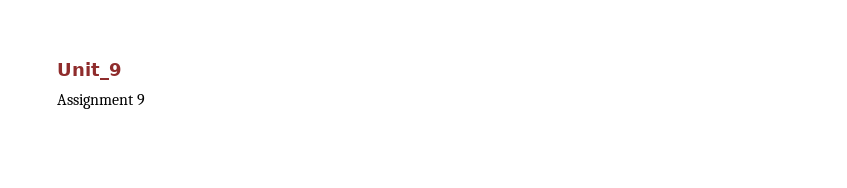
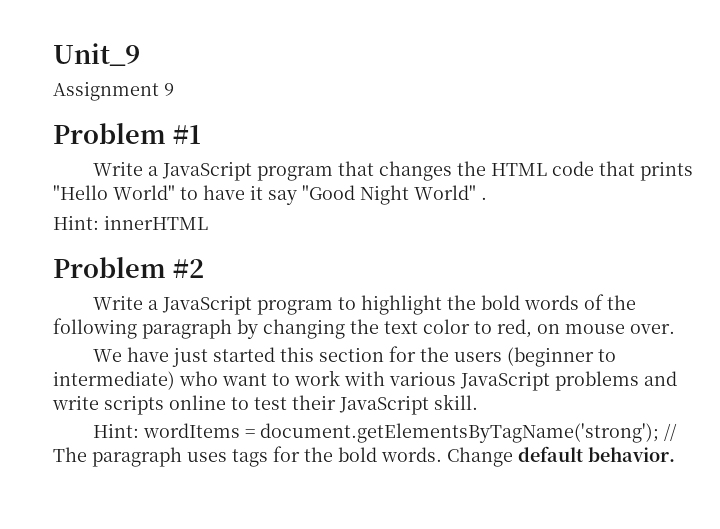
(146, 100) none -> [53,123,201,144] [93,161,694,181] [53,185,487,205] [53,215,208,230] [53,257,204,278] [93,294,637,315] [53,318,675,339] [93,346,617,367] [53,370,677,391] [52,394,478,415] [93,423,678,443] [53,446,675,467] // Problem #1 // Write a JavaScript program that changes the HTML code that prints "Hello World" to have it say "Good Night World" . // Hint: innerHTML // Problem #2 // Write a JavaScript program to highlight the bold words of the following paragraph by changing the text color to red, on mouse over. // We have just started this section for the users (beginner to intermediate) who want to work with various JavaScript problems and write scripts online to test their JavaScript skill. // Hint: wordItems = document.getElementsByTagName('strong'); // The paragraph uses tags for the bold words. Change default behavior.

